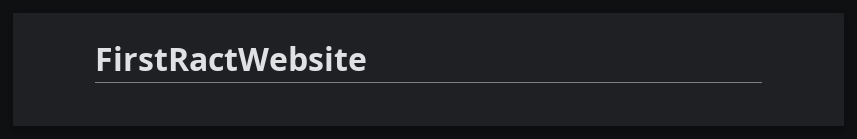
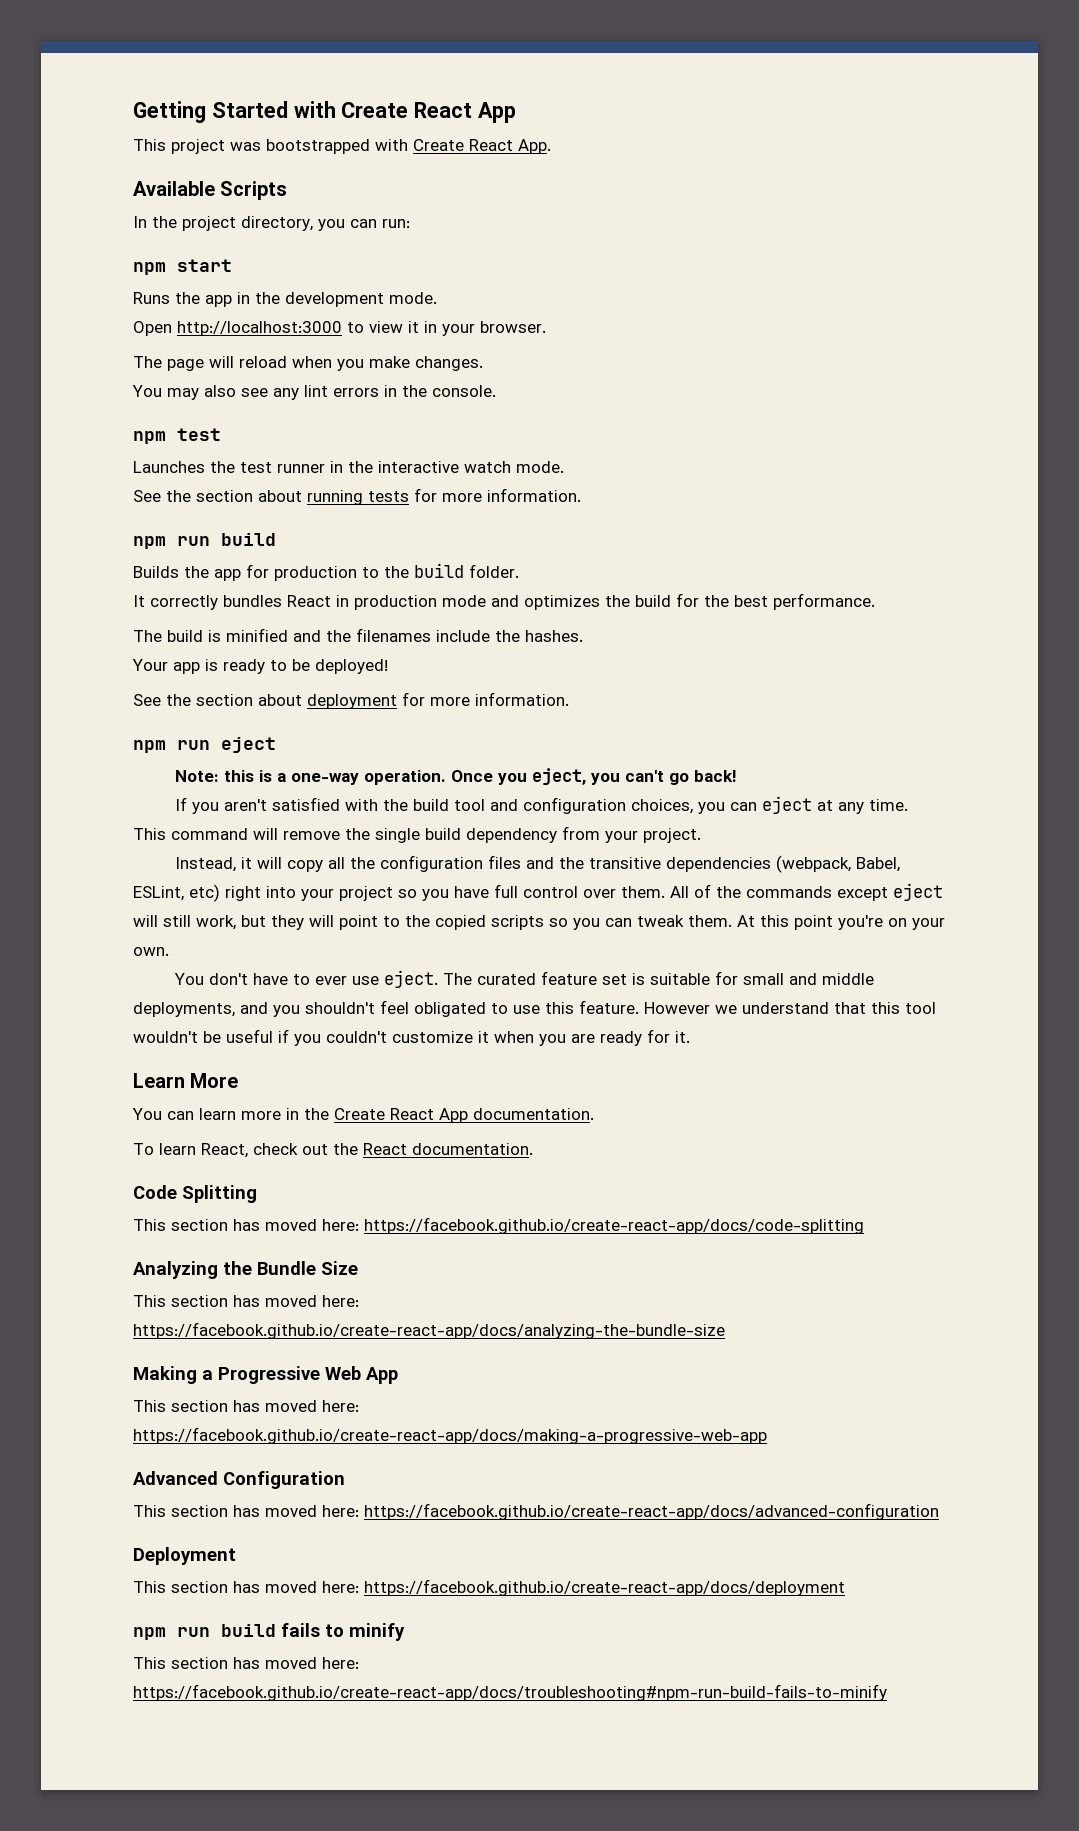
[95,46,367,71] FirstRactWebsite -> [133,101,517,123] [133,139,551,154] [133,181,288,200] [133,216,410,231] [133,259,232,275] [133,292,437,307] [133,321,546,336] [133,356,483,371] [132,385,496,400] [133,428,221,444] [133,461,564,473] [133,488,581,505] [133,533,276,549] [133,563,519,581] [133,593,875,610] [133,628,583,642] [132,659,388,674] [133,692,569,709] [133,737,276,753] [175,768,737,785] [175,796,909,814] [133,826,701,843] [175,855,901,873] [133,883,943,902] [133,915,945,930] [133,947,169,956] [174,970,875,988] [133,1000,936,1017] [133,1029,690,1046] [133,1073,239,1088] [132,1108,594,1123] [133,1143,533,1158] [133,1185,257,1203] [133,1217,864,1234] [133,1261,358,1279] [133,1295,359,1307] [133,1322,725,1339] [133,1366,398,1384] [133,1400,359,1412] [133,1427,767,1444] [133,1471,345,1489] [133,1503,939,1520] [133,1547,236,1565] [133,1579,845,1596] [133,1623,405,1641] [133,1657,359,1669] [133,1684,887,1701] Getting Started with Create React App // This project was bootstrapped with Create React App. // Available Scripts // In the project directory, you can run: // npm start // Runs the app in the development mode. // Open http://localhost:3000 to view it in your browser. // The page will reload when you make changes. // You may also see any lint errors in the console. // npm test // Launches the test runner in the interactive watch mode. // See the section about running tests for more information. // npm run build // Builds the app for production to the build folder. // It correctly bundles React in production mode and optimizes the build for the best performance. // The build is minified and the filenames include the hashes. // Your app is ready to be deployed! // See the section about deployment for more information. // npm run eject // Note: this is a one-way operation. Once you eject, you can't go back! // If you aren't satisfied with the build tool and configuration choices, you can eject at any time. This command will remove the single build dependency from your project. // Instead, it will copy all the configuration files and the transitive dependencies (webpack, Babel, ESLint, etc) right into your project so you have full control over them. All of the commands except eject will still work, but they will point to the copied scripts so you can tweak them. At this point you're on your own. // You don't have to ever use eject. The curated feature set is suitable for small and middle deployments, and you shouldn't feel obligated to use this feature. However we understand that this tool wouldn't be useful if you couldn't customize it when you are ready for it. // Learn More // You can learn more in the Create React App documentation. // To learn React, check out the React documentation. // Code Splitting // This section has moved here: https://facebook.github.io/create-react-app/docs/code-splitting // Analyzing the Bundle Size // This section has moved here: https://facebook.github.io/create-react-app/docs/analyzing-the-bundle-size // Making a Progressive Web App // This section has moved here: https://facebook.github.io/create-react-app/docs/making-a-progressive-web-app // Advanced Configuration // This section has moved here: https://facebook.github.io/create-react-app/docs/advanced-configuration // Deployment // This section has moved here: https://facebook.github.io/create-react-app/docs/deployment // npm run build fails to minify // This section has moved here: https://facebook.github.io/create-react-app/docs/troubleshooting#npm-run-build-fails-to-minify

